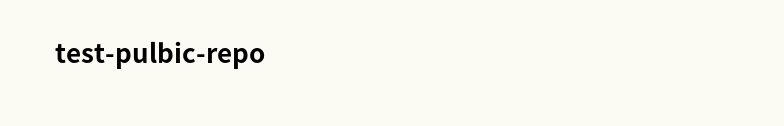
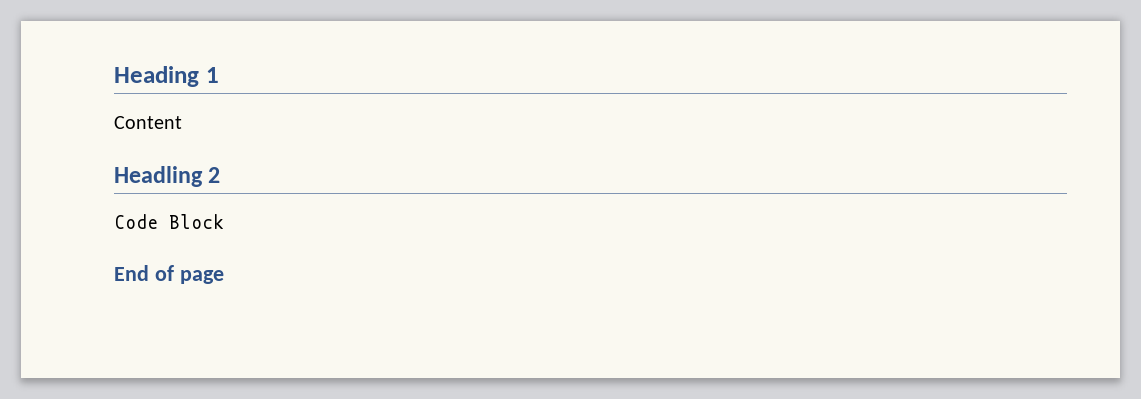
[55,41,265,69] test-pulbic-repo -> [114,66,219,87] [114,116,182,129] [114,166,221,187] [114,214,224,229] [114,265,224,284] Heading 1 // Content // Headling 2 // Code Block // End of page

